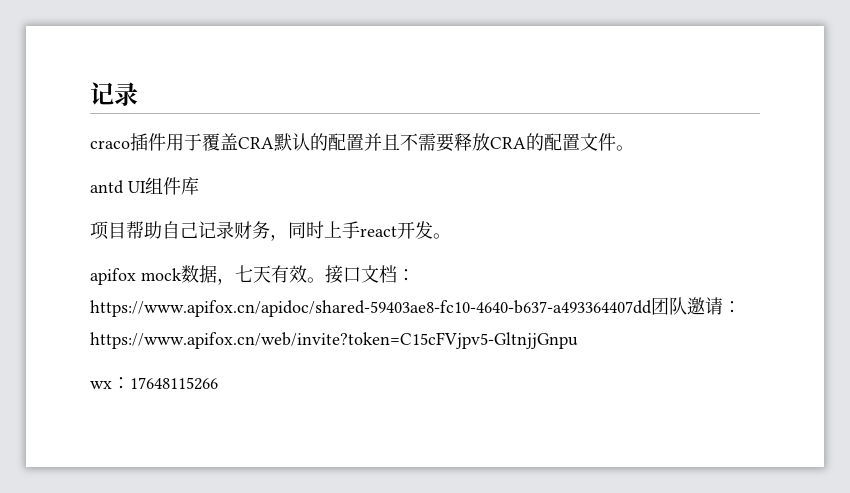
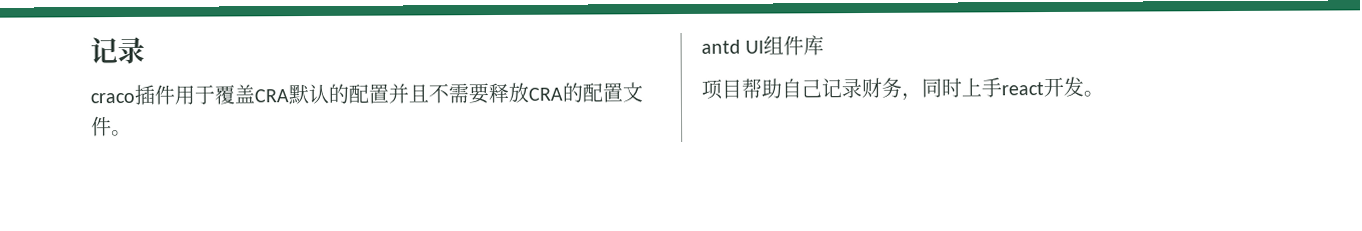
[90,265,415,285] [90,297,741,317] [90,332,578,349] [90,377,218,390] // apifox mock数据，七天有效。接口文档：https://www.apifox.cn/apidoc/shared-59403ae8-fc10-4640-b637-a493364407dd团队邀请：https://www.apifox.cn/web/invite?token=C15cFVjpv5-GltnjjGnpu // wx：17648115266 -> (1104, 93) none

